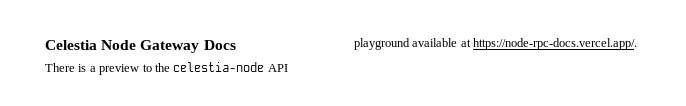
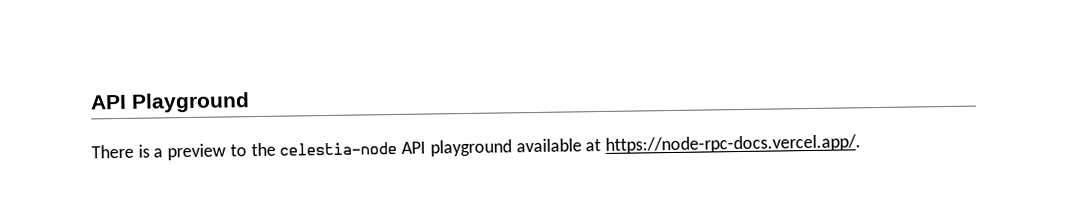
[45,40,236,53] Celestia Node Gateway Docs -> [90,92,250,113] API Playground

